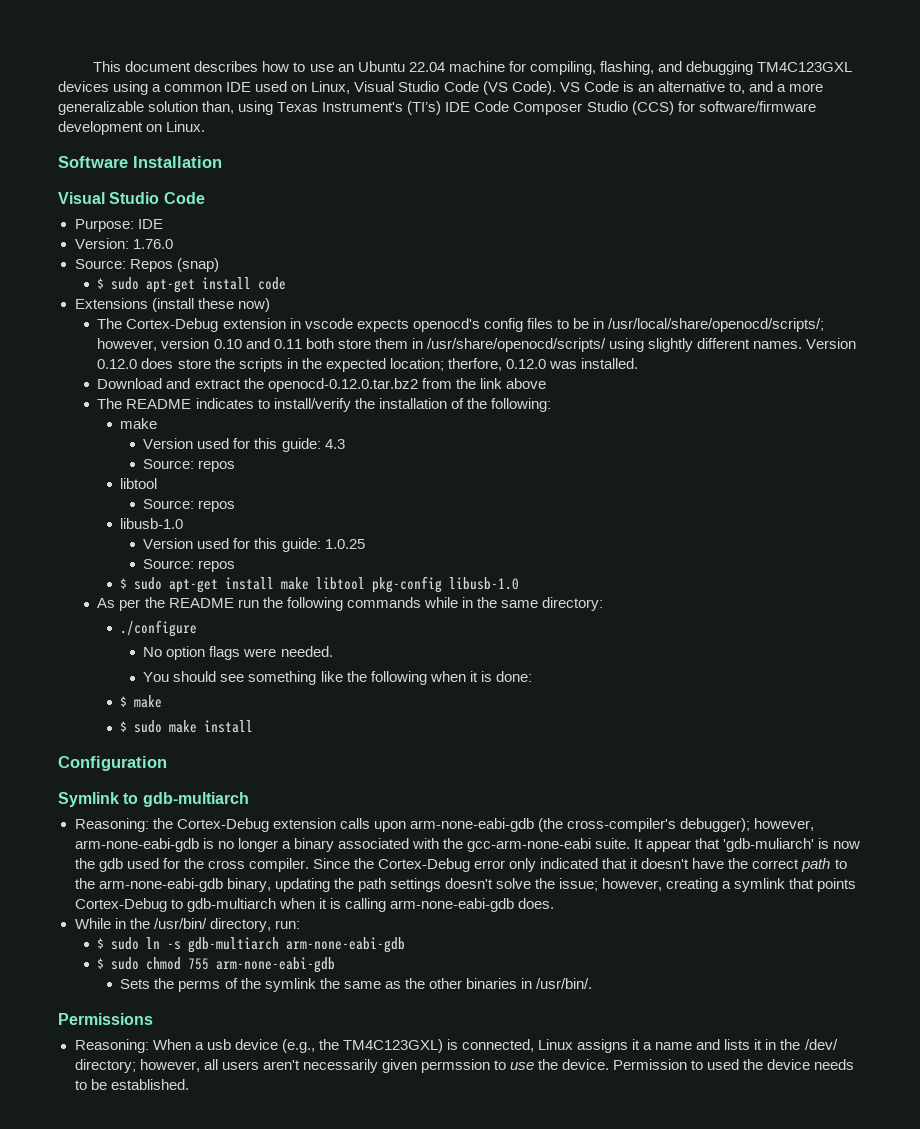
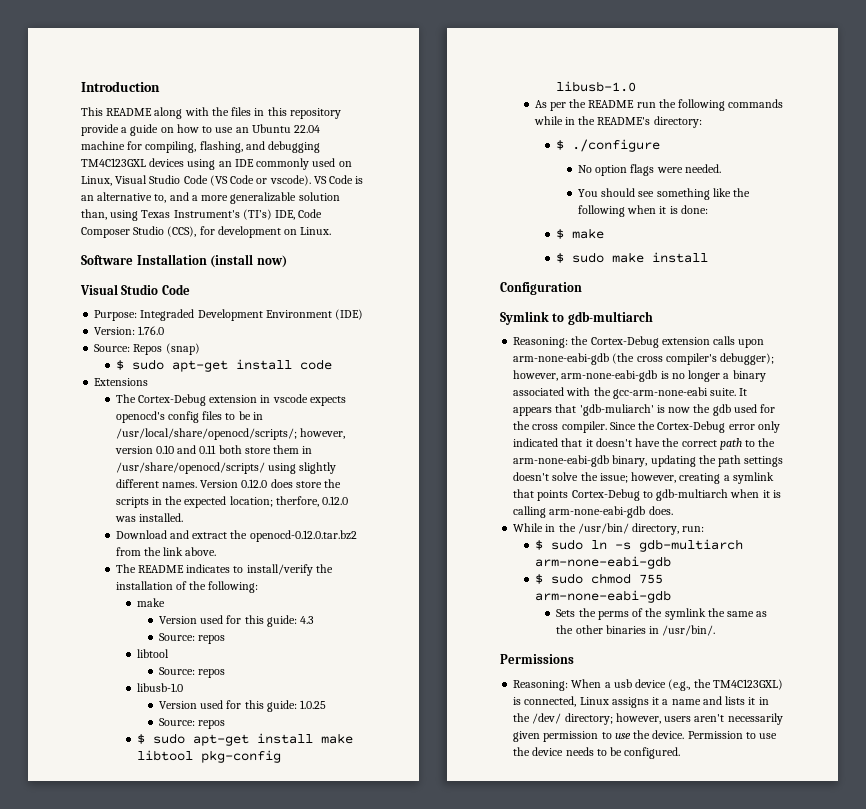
[93,61,259,72] This document describes -> [81,81,160,92] [81,107,341,119] [81,124,174,136] Introduction // This README along with the files in this repository provide a guide on
[152,82,252,92] a common IDE -> [218,158,310,170] an IDE commonly
[511,81,556,95] Code). -> [230,175,311,186] Code or vscode).
[445,102,471,112] IDE -> [275,210,296,220] IDE,
[631,101,816,115] (CCS) for software/firmware -> [167,226,215,237] (CCS), for
(222, 162) none -> [210,254,287,268] (install now)
[137,219,163,229] IDE -> [140,309,364,321] Integraded Development Environment (IDE)
[151,298,270,312] (install these now) -> (149, 382) none
[505,378,546,389] above -> [185,547,217,556] above.
[500,600,538,608] same -> [597,117,651,125] README's
(604, 604) none -> [556,140,565,150] $
[566,818,676,832] cross-compiler's -> [636,353,717,365] cross compiler's
[646,840,692,852] appear -> [513,407,553,416] appears
[203,1059,218,1070] all -> (661, 718) none
[420,1059,490,1073] permssion -> [543,731,599,742] permission
[707,1059,740,1070] used -> [759,733,778,739] use
[110,1079,189,1090] established. -> [624,747,681,759] configured.

